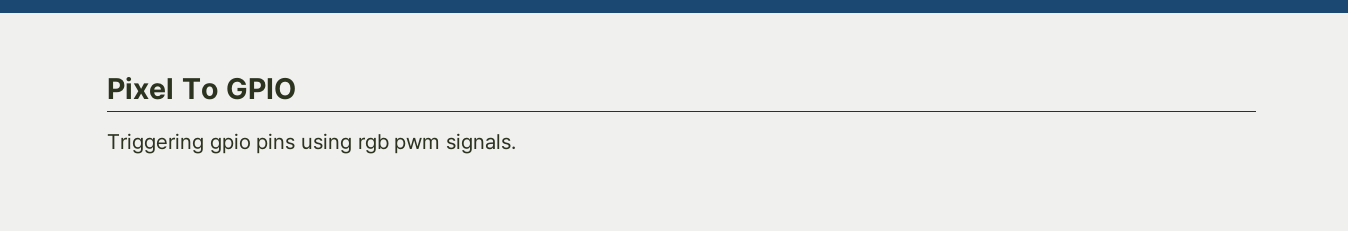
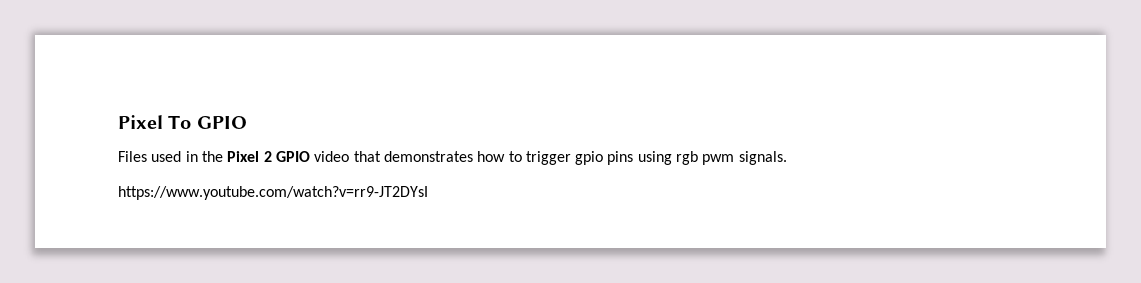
[107,133,204,154] Triggering -> [118,151,571,165] Files used in the Pixel 2 GPIO video that demonstrates how to trigger
(517, 143) none -> [118,186,428,200] // https://www.youtube.com/watch?v=rr9-JT2DYsI

